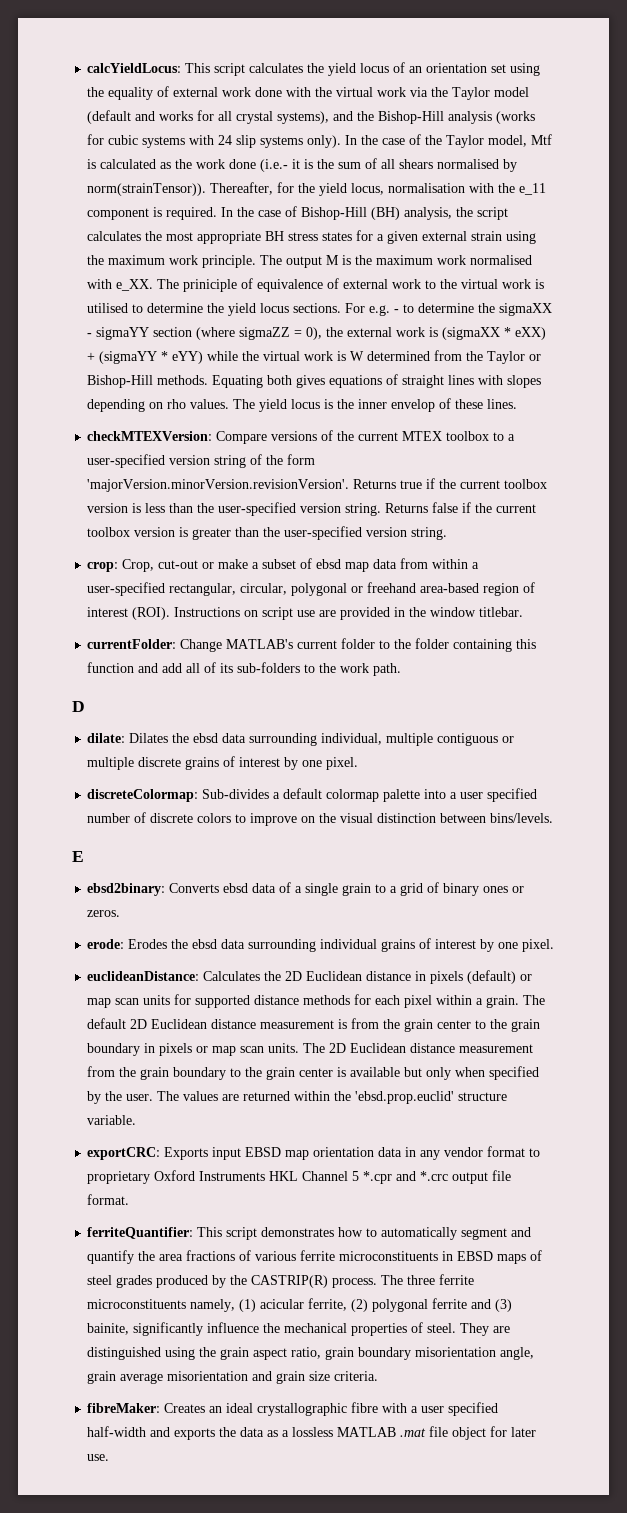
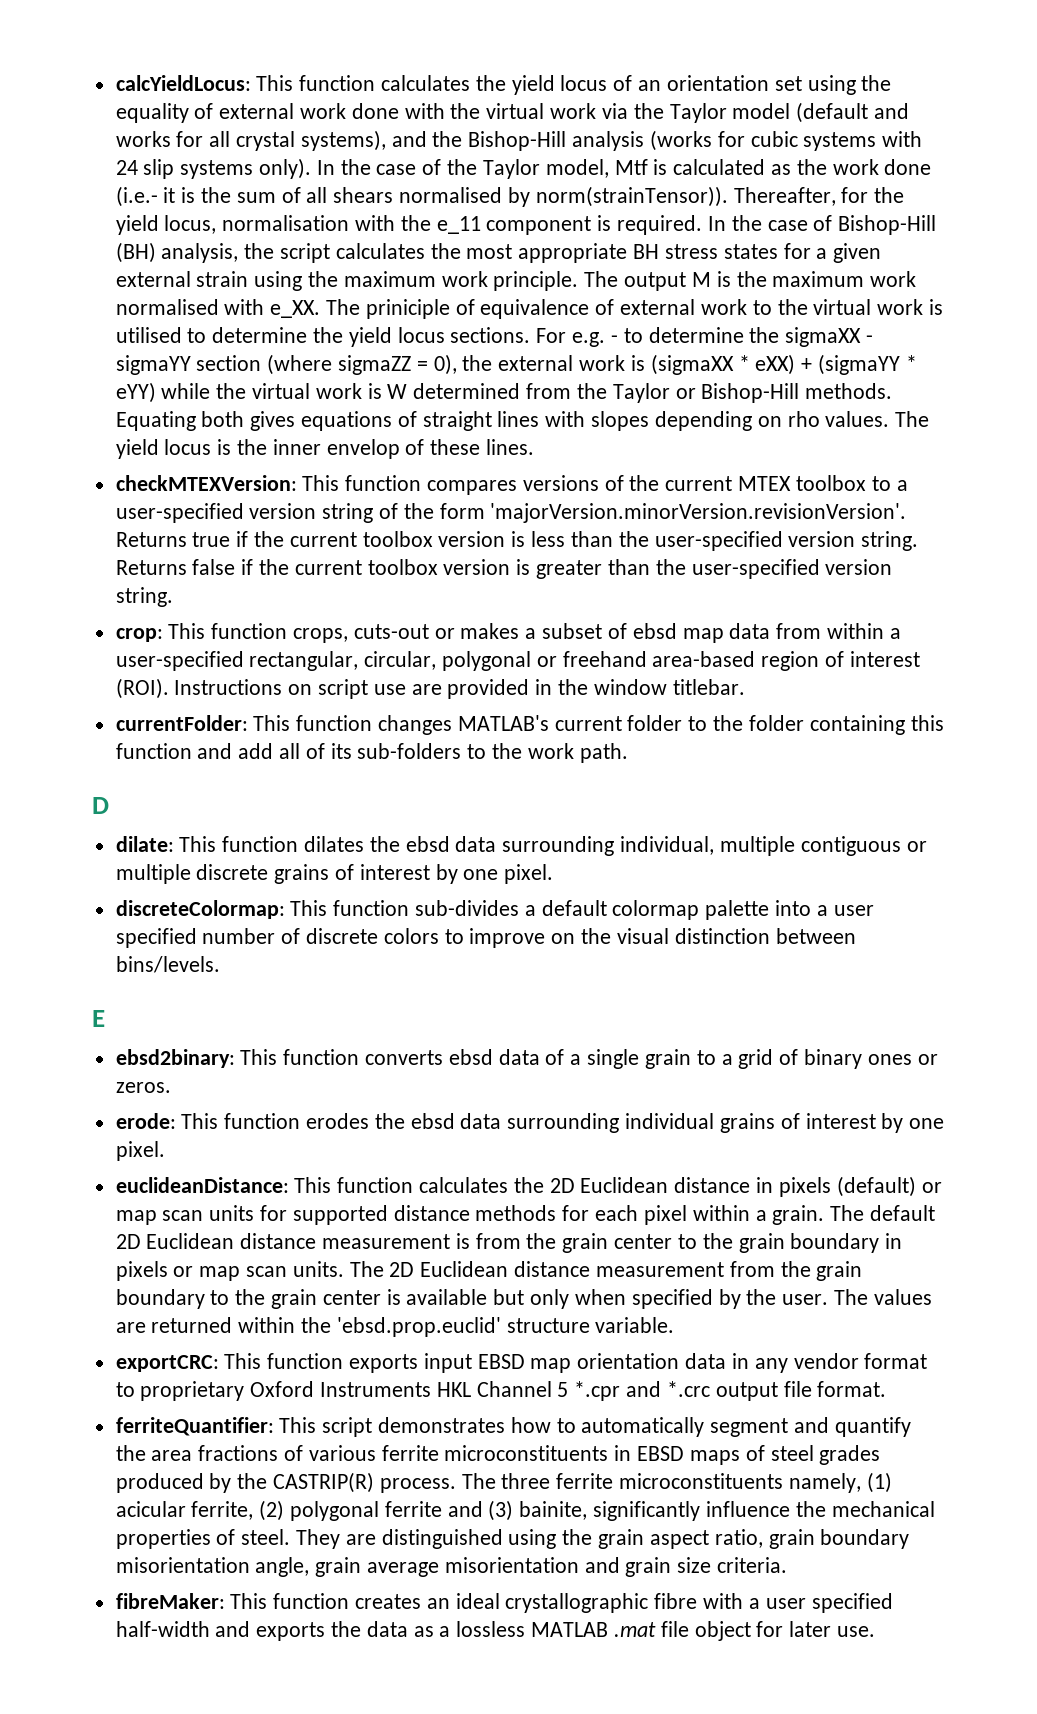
[214,63,246,76] script -> [299,75,376,91] function
[216,431,268,444] Compare -> [302,475,518,495] This function compares
[122,559,249,572] Crop, cut-out or make -> [168,623,520,643] This function crops, cuts-out or makes
[180,639,223,652] Change -> [253,715,453,735] This function changes
[129,733,169,743] Dilates -> [179,836,365,852] This function dilates
[202,789,270,799] Sub-divides -> [290,900,520,916] This function sub-divides
[169,883,220,893] Converts -> [240,1049,444,1065] This function converts
[128,939,168,949] Erodes -> [181,1113,370,1129] This function erodes
[203,971,261,981] Calculates -> [294,1177,509,1193] This function calculates
[164,1147,209,1160] Exports -> [224,1353,419,1373] This function exports
[164,1403,206,1413] Creates -> [230,1593,422,1609] This function creates

